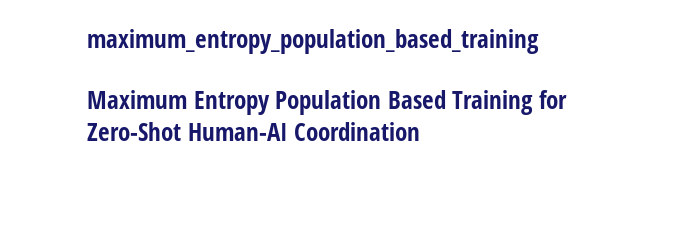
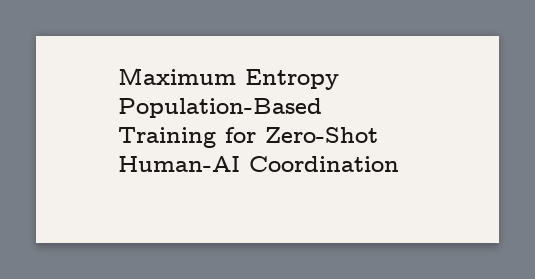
[87,29,539,54] maximum_entropy_population_based_training // -> (118, 76) none
[275,90,446,115] Population Based -> [118,98,322,118] Population-Based

